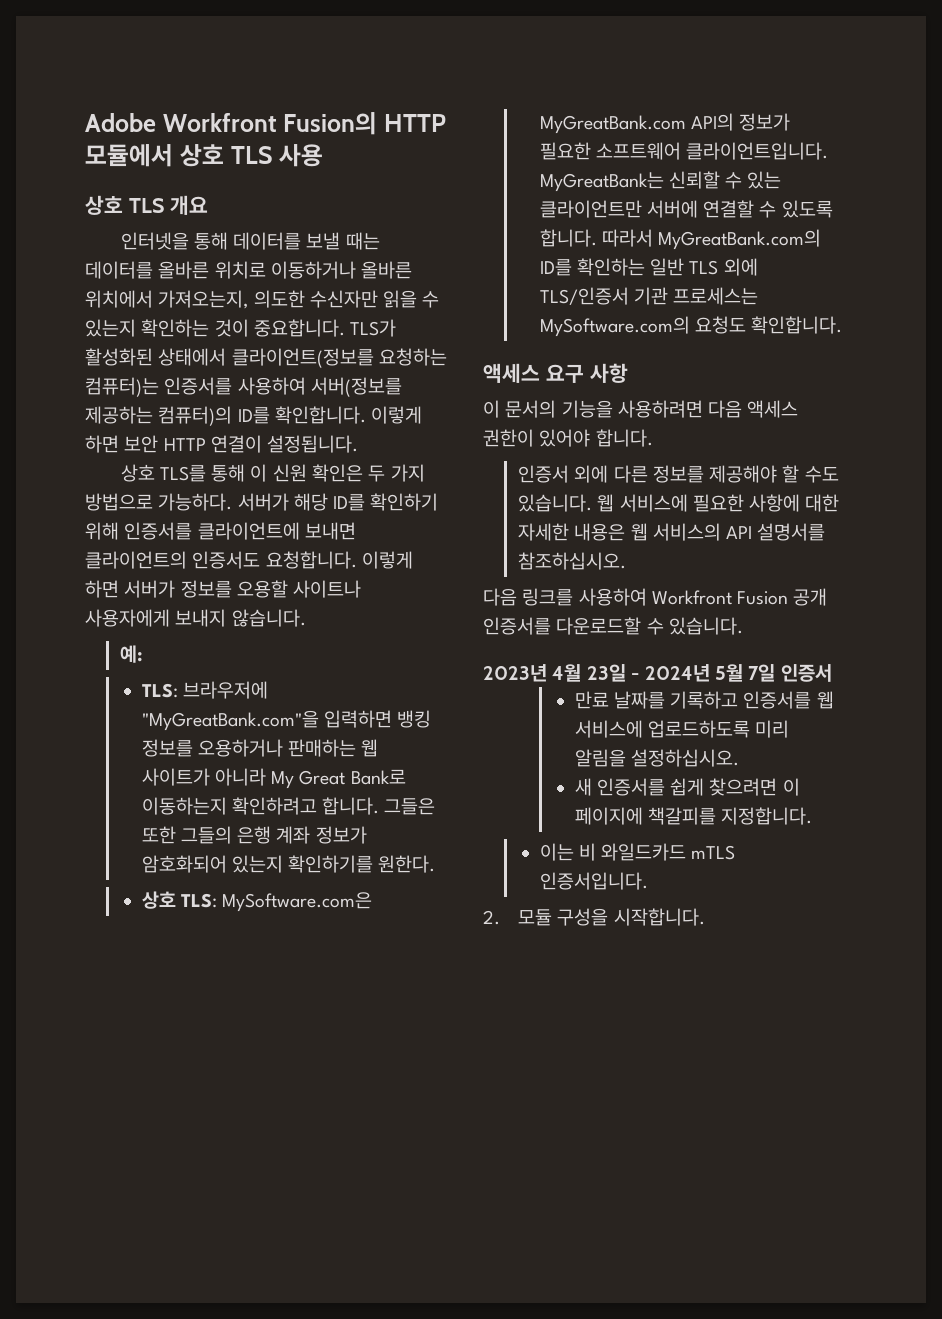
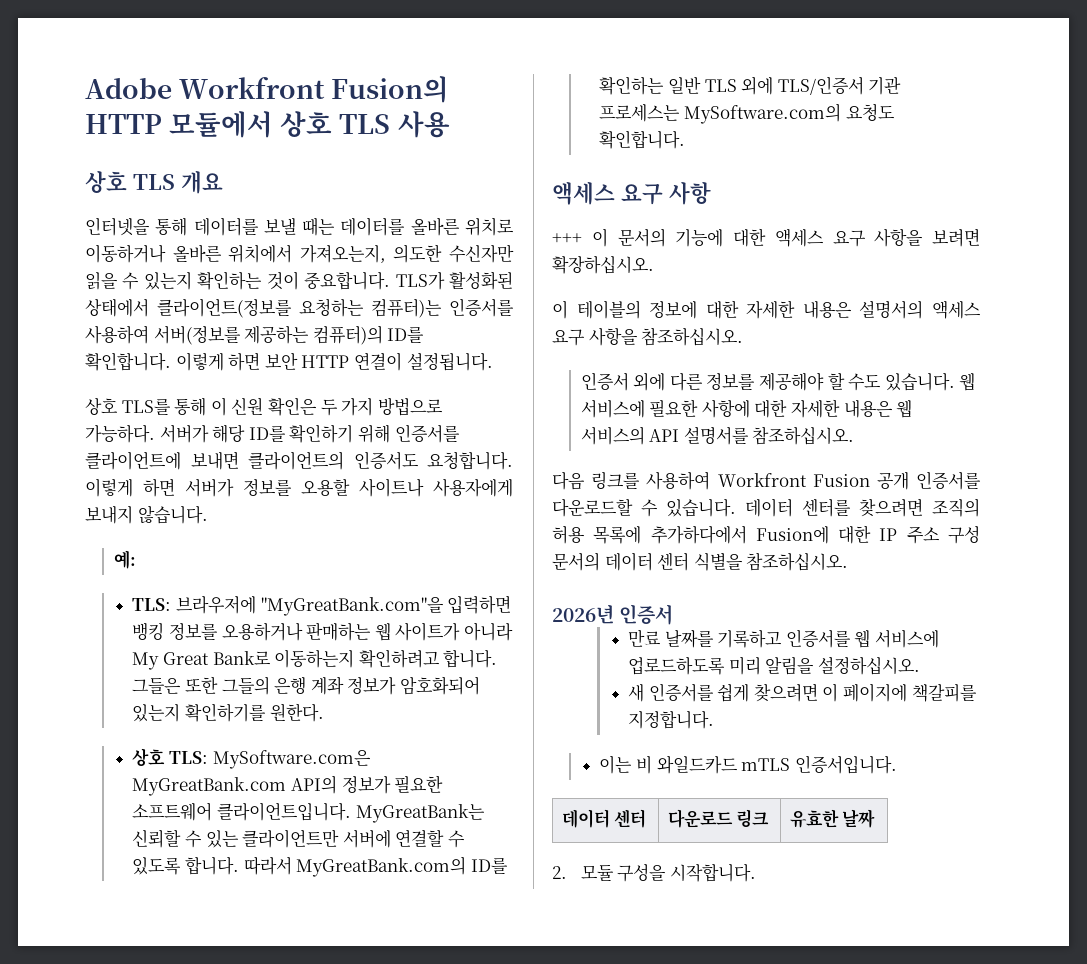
(628, 373) none -> [552,233,582,244] +++
[561,400,799,418] [483,429,653,447] 기능을 사용하려면 다음 액세스 권한이 있어야 합니다. -> [675,228,980,247] [552,256,654,274] [552,300,981,319] [552,327,744,346] 기능에 대한 액세스 요구 사항을 보려면 확장하십시오. // 이 테이블의 정보에 대한 자세한 내용은 설명서의 액세스 요구 사항을 참조하십시오.
[483,664,776,682] // 2023년 4월 23일 - 2024년 5월 7일 -> [745,498,980,517] [552,525,980,544] [552,552,849,571] [552,604,614,624] 데이터 센터를 찾으려면 조직의 허용 목록에 추가하다에서 Fusion에 대한 IP 주소 구성 문서의 데이터 센터 식별을 참조하십시오. // 2026년
(648, 881) none -> [561,809,647,828] [667,809,770,828] [789,809,876,828] // 데이터 센터 | 다운로드 링크 | 유효한 날짜

